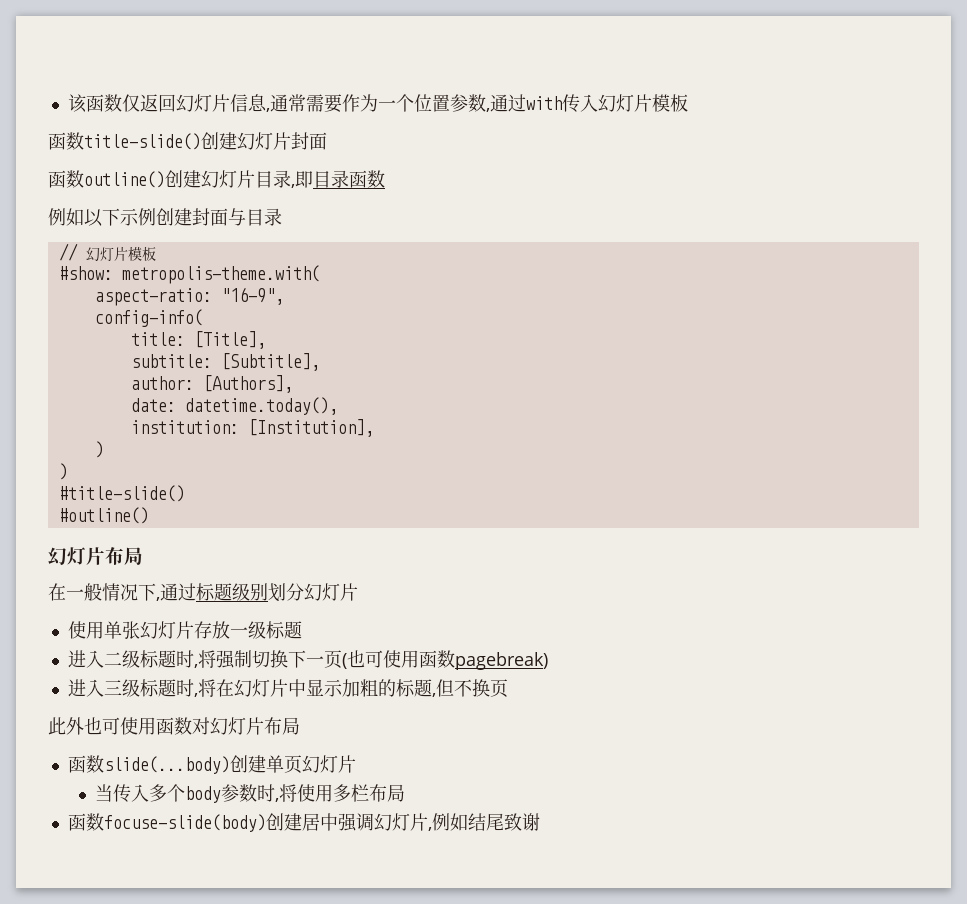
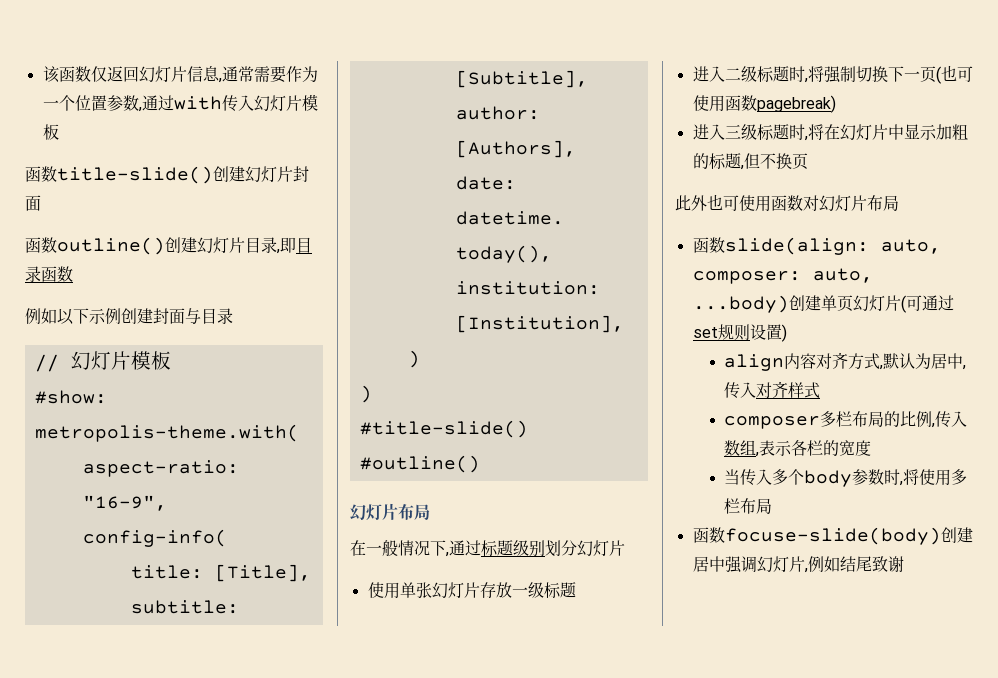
[103,756,230,774] slide(...body) -> [724,237,941,255] [692,268,873,284] [692,295,789,313] slide(align: auto, composer: auto, ...body)
(356, 764) none -> [900,295,954,313] [692,324,787,342] [724,352,967,371] [724,381,821,399] [724,411,968,429] [724,440,872,457] (可通过set规则设置) // align内容对齐方式,默认为居中,传入对齐样式 // composer多栏布局的比例,传入数组,表示各栏的宽度

